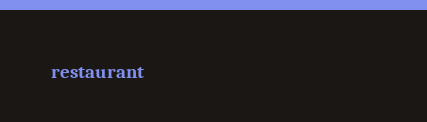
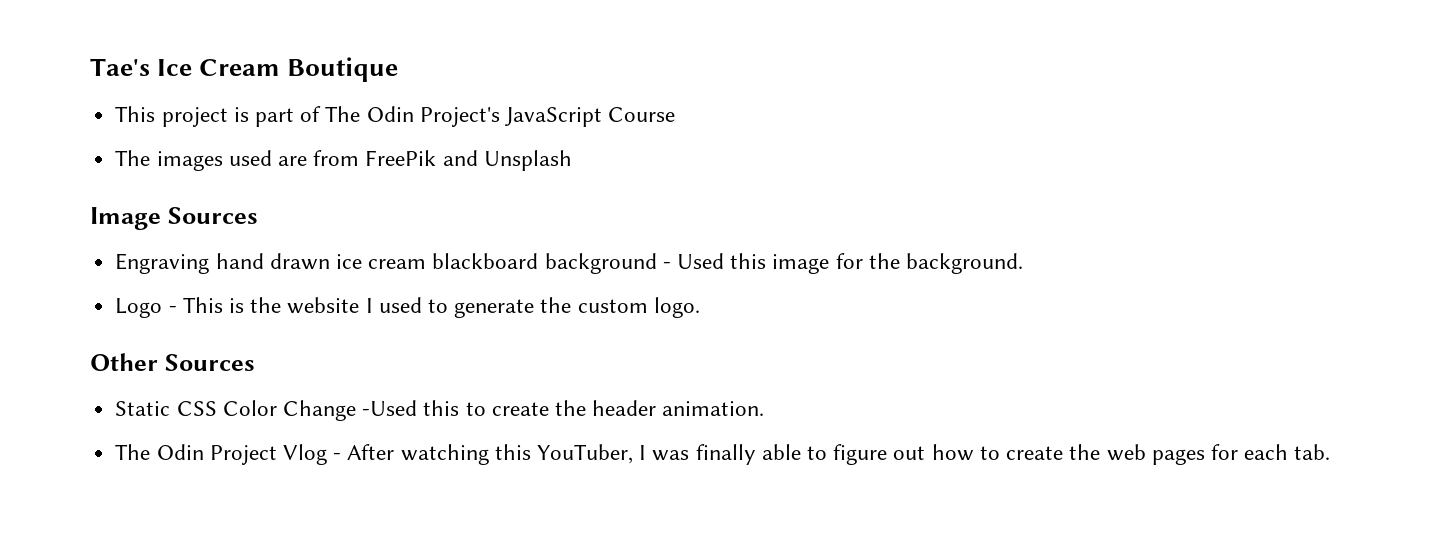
[51,67,144,78] restaurant -> [90,57,399,82] [115,106,676,127] [115,150,572,171] [90,207,258,230] [115,253,1024,274] [115,297,700,318] [90,353,255,371] [115,400,765,421] [115,444,1331,465] Tae's Ice Cream Boutique // This project is part of The Odin Project's JavaScript Course // The images used are from FreePik and Unsplash // Image Sources // Engraving hand drawn ice cream blackboard background - Used this image for the background. // Logo - This is the website I used to generate the custom logo. // Other Sources // Static CSS Color Change -Used this to create the header animation. // The Odin Project Vlog - After watching this YouTuber, I was finally able to figure out how to create the web pages for each tab.

